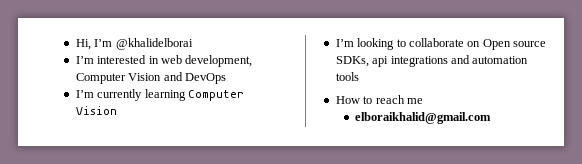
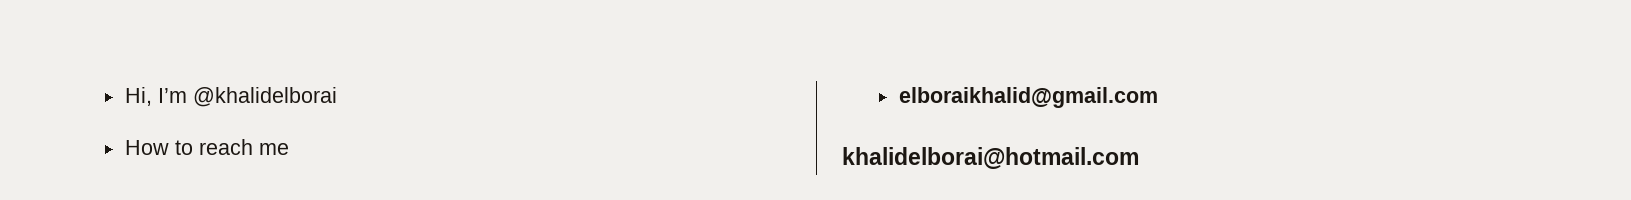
[75,55,253,67] [75,72,226,84] [75,89,244,101] [75,106,117,115] [335,38,546,50] [335,55,529,67] [335,72,359,81] // I’m interested in web development, Computer Vision and DevOps // I’m currently learning Computer Vision // I’m looking to collaborate on Open source SDKs, api integrations and automation tools -> (337, 97) none
(491, 118) none -> [842,147,1139,169] // khalidelborai@hotmail.com

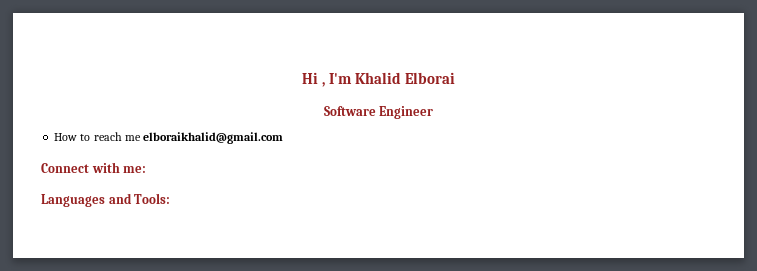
[124,87,337,107] Hi, I’m @khalidelborai -> [301,72,456,87] [323,106,434,119] Hi , I'm Khalid Elborai // Software Engineer
(289, 149) // -> (141, 138) none
[842,147,1139,169] khalidelborai@hotmail.com -> [41,162,147,173] [41,193,171,207] Connect with me: // Languages and Tools:

